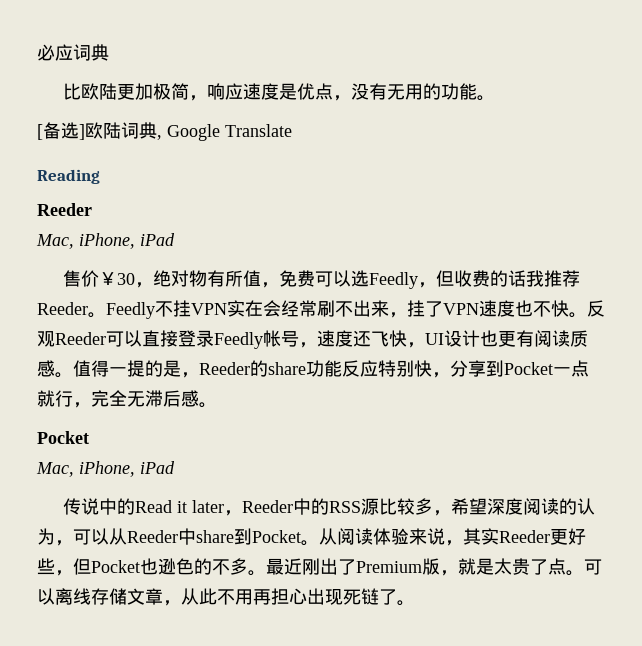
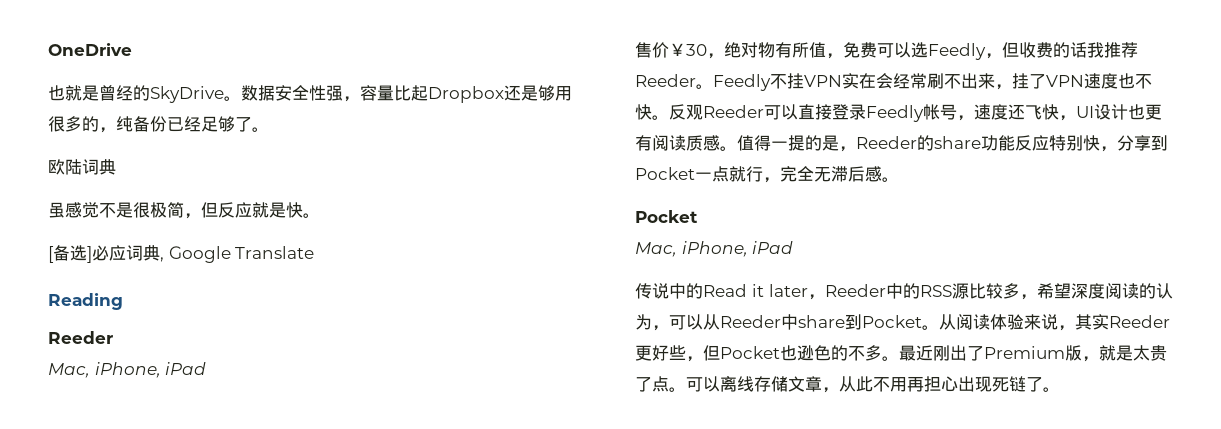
[37,44,109,61] [62,83,477,101] 必应词典 // 比欧陆更加极简，响应速度是优点，没有无用的功能 -> [48,43,132,56] [48,85,572,103] [48,116,269,133] [48,159,116,175] [48,202,303,219] OneDrive // 也就是曾经的SkyDrive。数据安全性强，容量比起Dropbox还是够用很多的，纯备份已经足够了。 // 欧陆词典 // 虽感觉不是很极简，但反应就是快
[85,122,121,139] 欧陆 -> [92,245,126,261] 必应

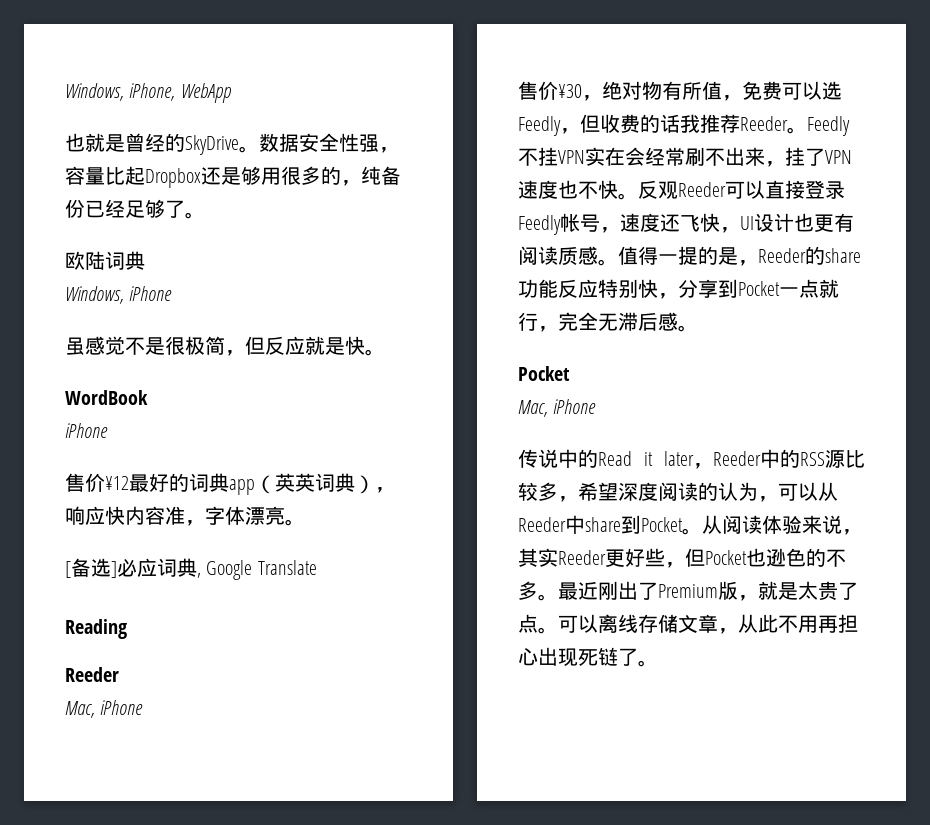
[48,43,132,56] OneDrive -> [65,83,231,103] Windows, iPhone, WebApp
(116, 167) none -> [65,286,173,304] // Windows, iPhone
(320, 215) none -> [65,390,148,405] [65,423,108,438] [65,473,395,495] [65,506,305,526] // WordBook // iPhone // 售价¥12最好的词典app（英英词典），响应快内容准，字体漂亮。
[94,362,207,378] [635,42,707,58] iPhone, iPad // 售价￥30 -> [100,700,144,715] [518,81,582,100] iPhone // 售价¥30
[681,241,794,257] iPhone, iPad -> [553,399,597,414] iPhone

